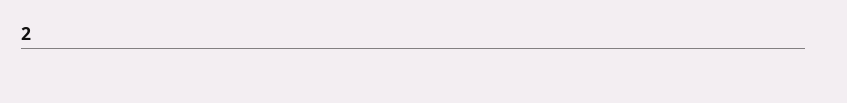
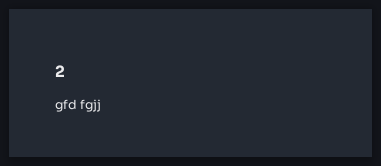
(31, 33) none -> [55,99,102,112] // gfd fgjj

